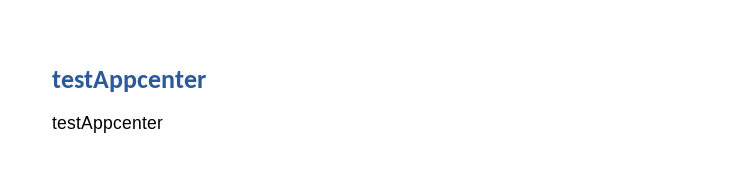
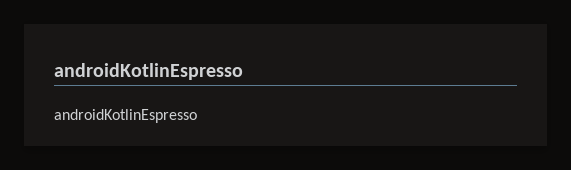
[52,71,206,92] [52,116,163,133] testAppcenter // testAppcenter -> [54,63,243,80] [54,109,197,123] androidKotlinEspresso // androidKotlinEspresso

